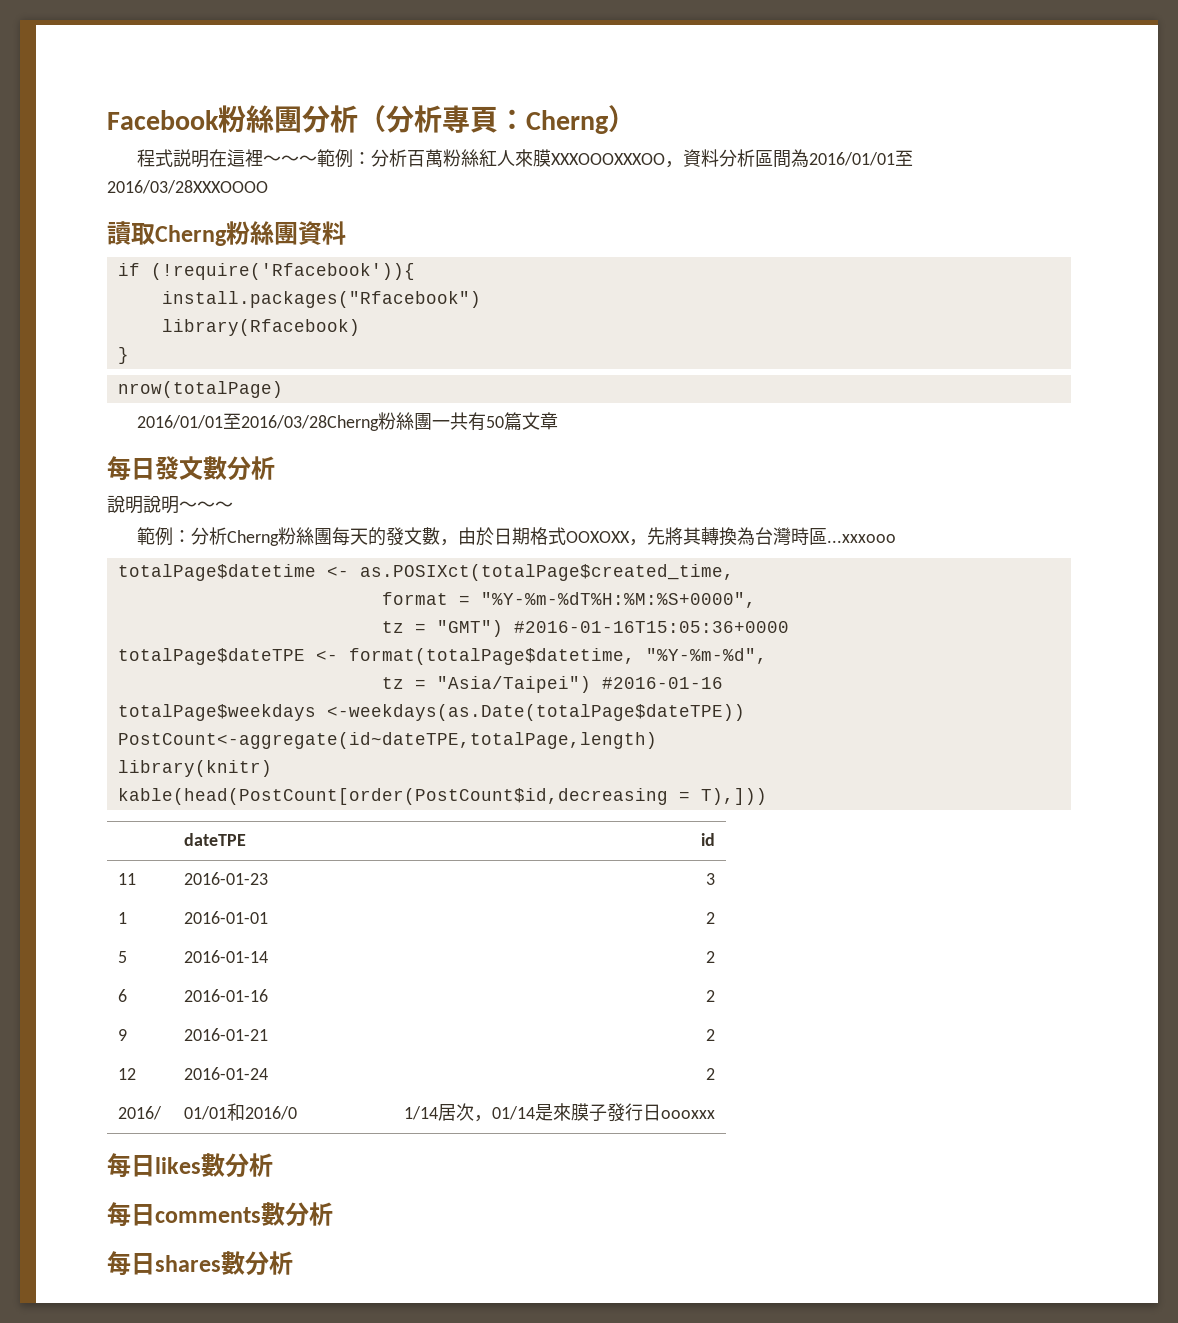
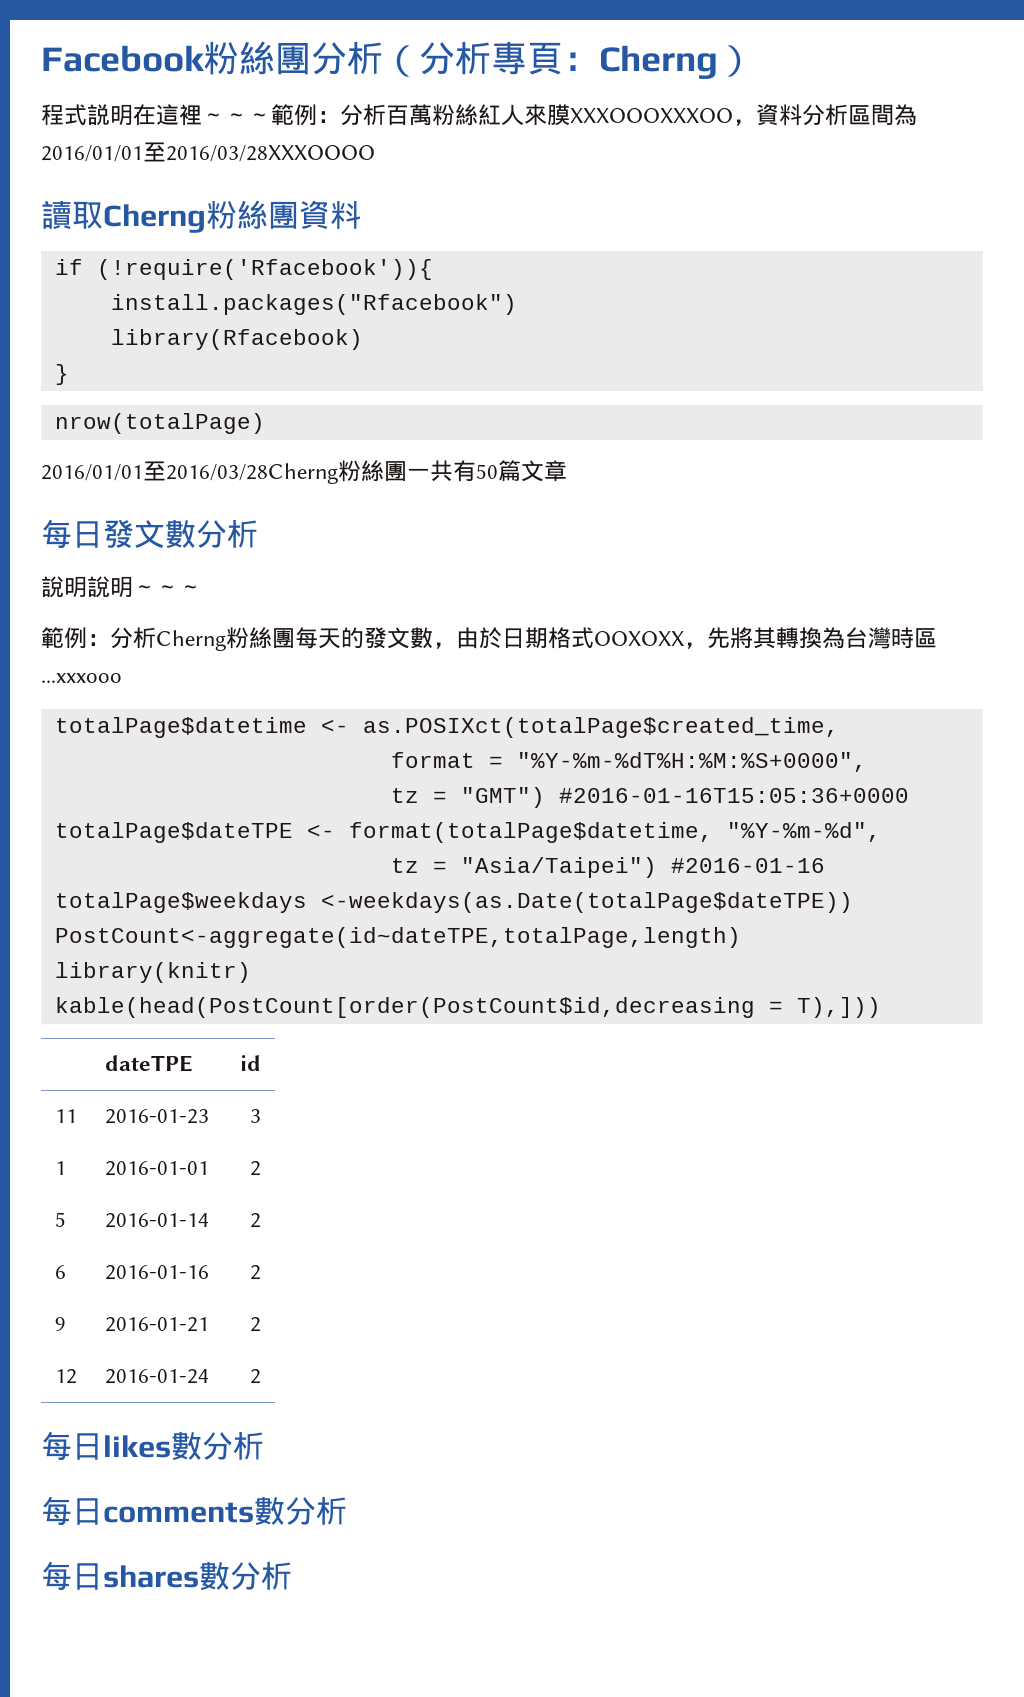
[118,1106,163,1120] [184,1103,298,1121] [403,1103,715,1122] // 2016/ | 01/01和2016/0 | 1/14居次，01/14是來膜子發行日oooxxx -> (262, 1376) none

